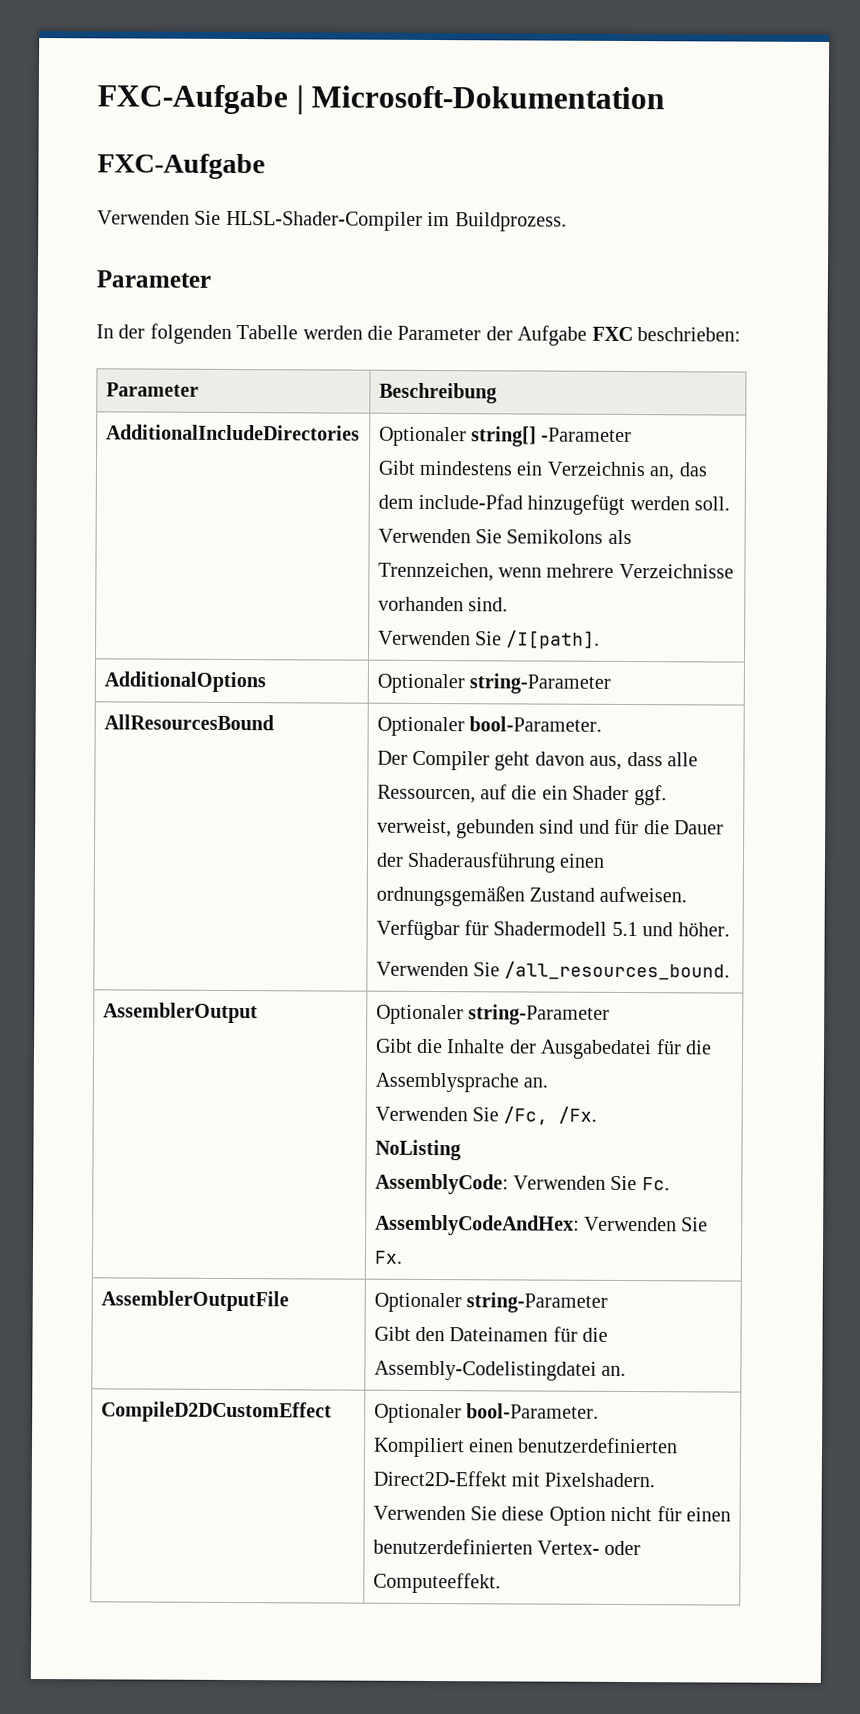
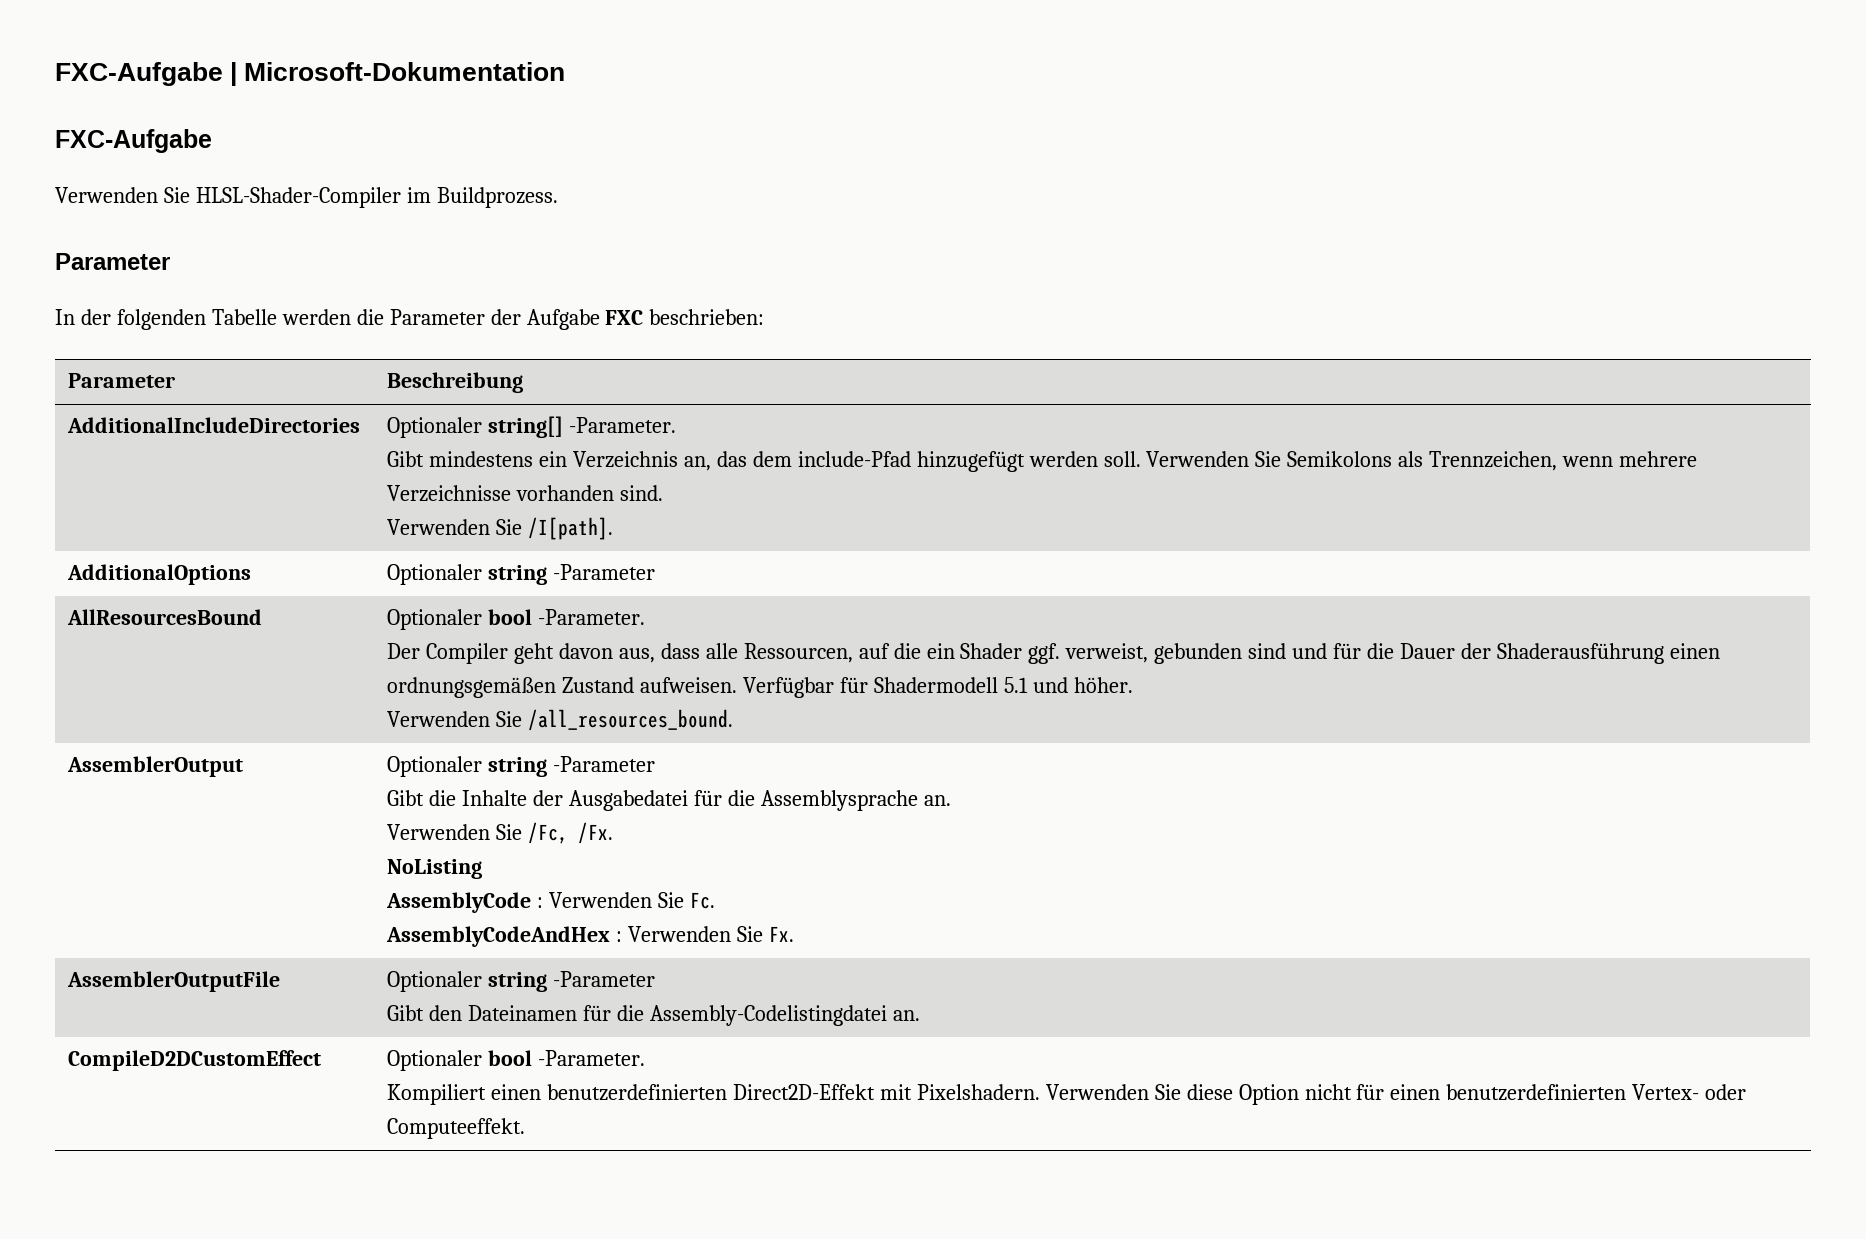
[541,427,633,443] -Parameter -> [569,417,677,433] -Parameter.
[468,673,611,694] string-Parameter -> [488,564,656,585] string -Parameter
[468,716,602,732] bool-Parameter. -> [488,609,646,625] bool -Parameter.
[467,1004,610,1025] string-Parameter -> [488,756,656,777] string -Parameter
[374,1173,509,1195] AssemblyCode: -> [386,892,544,913] AssemblyCode :
[374,1214,580,1236] AssemblyCodeAndHex: -> [386,926,623,947] AssemblyCodeAndHex :
[465,1292,608,1313] string-Parameter -> [488,971,656,992] string -Parameter
[465,1403,599,1419] bool-Parameter. -> [488,1050,646,1066] bool -Parameter.

